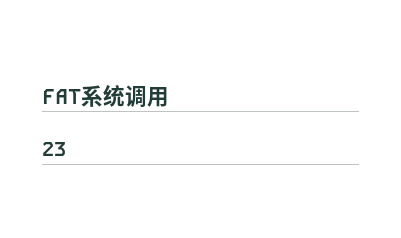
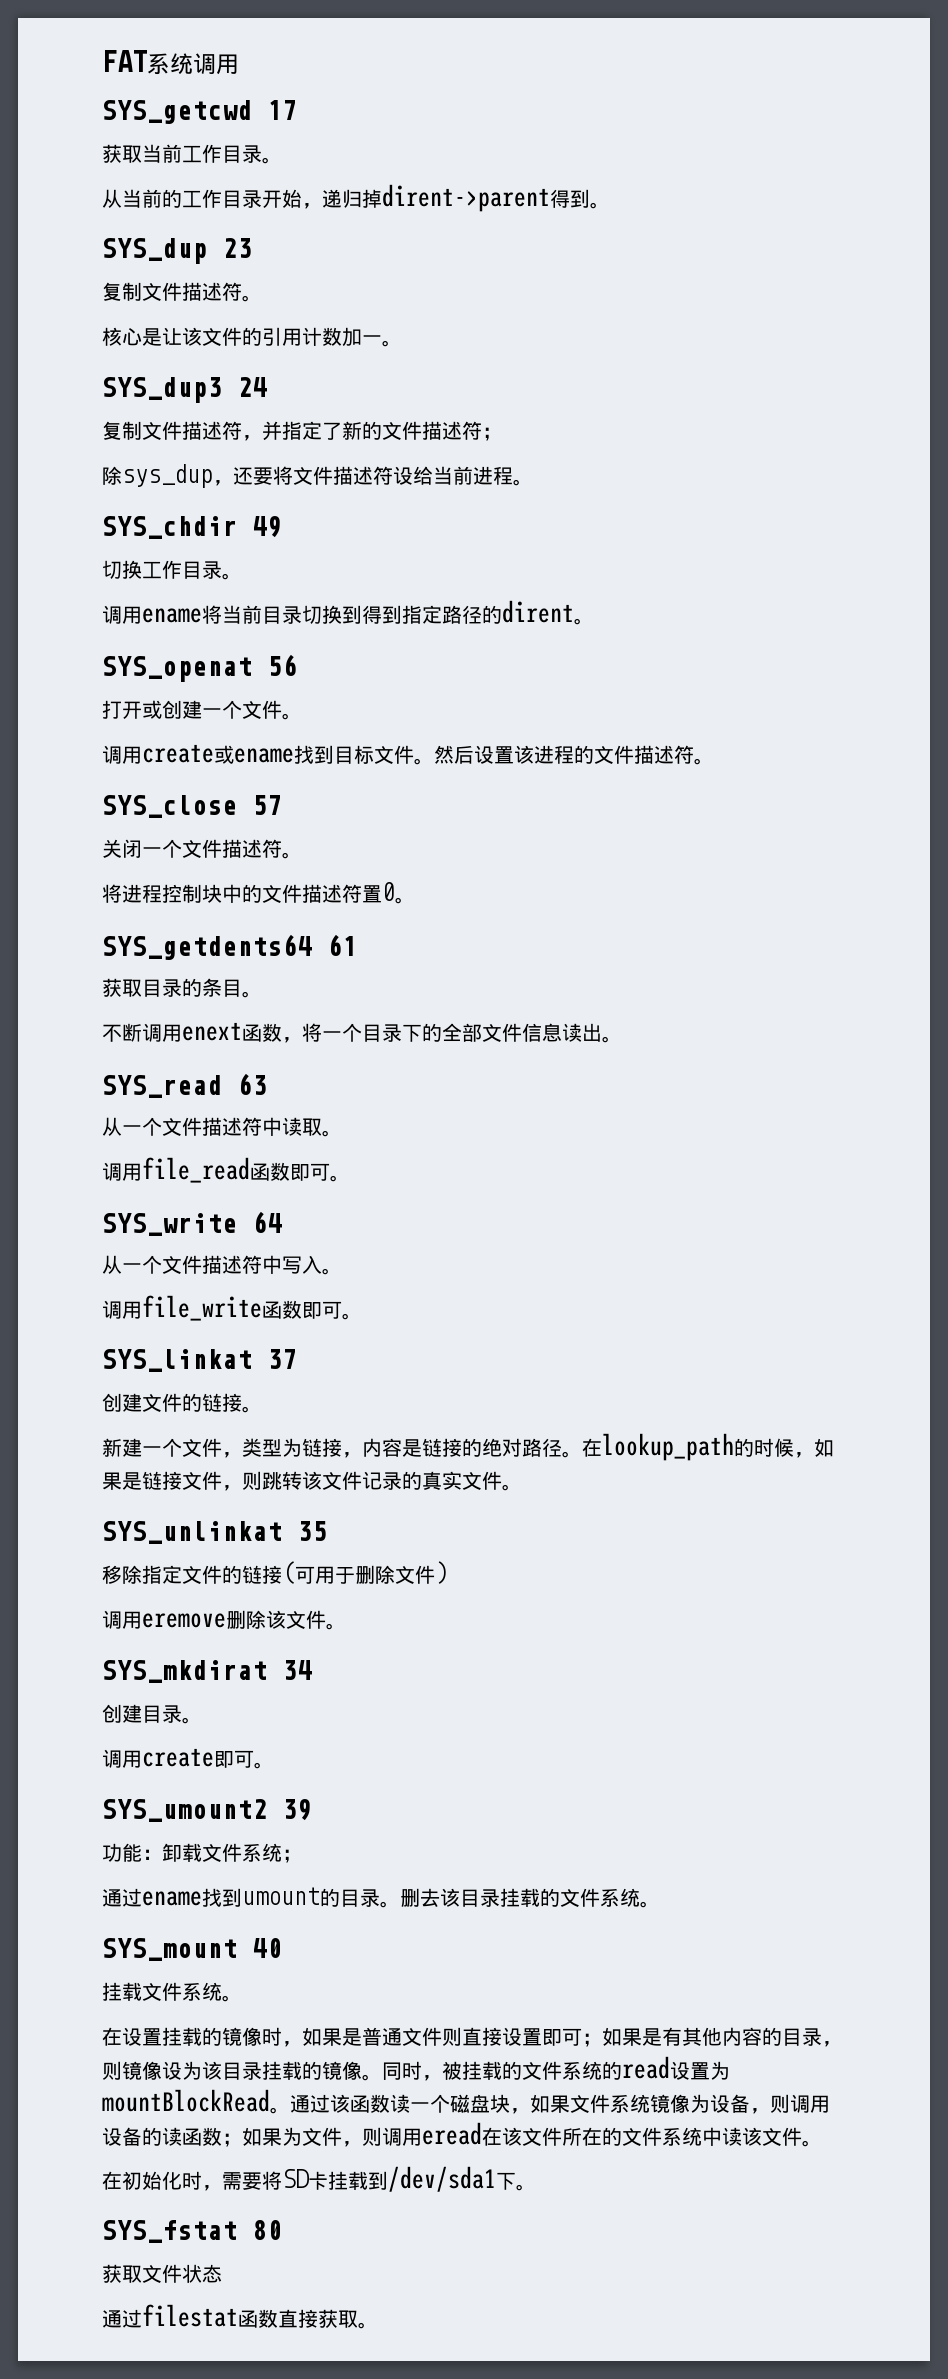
[42,142,66,156] 23 -> [102,100,297,124] [102,144,282,164] [102,184,610,212] [102,238,252,264] [102,282,262,302] [102,327,402,347] [102,377,267,403] [102,421,502,441] [102,464,533,488] [102,516,282,539] [102,560,242,580] [102,600,594,625] [102,654,297,682] [102,700,302,720] [102,744,714,765] [102,795,282,818] [102,839,302,859] [102,882,415,904] [102,934,357,960] [102,978,262,998] [102,1022,622,1043] [102,1073,267,1098] [102,1117,342,1137] [102,1157,350,1183] [102,1211,282,1236] [102,1255,342,1275] [102,1295,362,1321] [102,1349,297,1372] [102,1393,262,1413] [102,1433,834,1461] [102,1471,522,1491] [102,1521,327,1544] [102,1561,448,1584] [102,1610,346,1630] [102,1660,312,1683] [102,1704,202,1724] [102,1748,274,1769] [102,1799,312,1822] [102,1843,302,1863] [102,1887,660,1908] [102,1938,282,1961] [102,1982,242,2002] [102,2027,842,2047] [102,2056,730,2081] [102,2089,830,2114] [102,2122,822,2147] [102,2166,536,2192] [102,2220,282,2243] [102,2264,222,2283] [102,2304,378,2329] SYS_getcwd 17 // 获取当前工作目录。 // 从当前的工作目录开始，递归掉dirent->parent得到。 // SYS_dup 23 // 复制文件描述符。 // 核心是让该文件的引用计数加一。 // SYS_dup3 24 // 复制文件描述符，并指定了新的文件描述符； // 除sys_dup，还要将文件描述符设给当前进程。 // SYS_chdir 49 // 切换工作目录。 // 调用ename将当前目录切换到得到指定路径的dirent。 // SYS_openat 56 // 打开或创建一个文件。 // 调用create或ename找到目标文件。然后设置该进程的文件描述符。 // SYS_close 57 // 关闭一个文件描述符。 // 将进程控制块中的文件描述符置0。 // SYS_getdents64 61 // 获取目录的条目。 // 不断调用enext函数，将一个目录下的全部文件信息读出。 // SYS_read 63 // 从一个文件描述符中读取。 // 调用file_read函数即可。 // SYS_write 64 // 从一个文件描述符中写入。 // 调用file_write函数即可。 // SYS_linkat 37 // 创建文件的链接。 // 新建一个文件，类型为链接，内容是链接的绝对路径。在lookup_path的时候，如果是链接文件，则跳转该文件记录的真实文件。 // SYS_unlinkat 35 // 移除指定文件的链接(可用于删除文件) // 调用eremove删除该文件。 // SYS_mkdirat 34 // 创建目录。 // 调用create即可。 // SYS_umount2 39 // 功能：卸载文件系统； // 通过ename找到umount的目录。删去该目录挂载的文件系统。 // SYS_mount 40 // 挂载文件系统。 // 在设置挂载的镜像时，如果是普通文件则直接设置即可；如果是有其他内容的目录，则镜像设为该目录挂载的镜像。同时，被挂载的文件系统的read设置为mountBlockRead。通过该函数读一个磁盘块，如果文件系统镜像为设备，则调用设备的读函数；如果为文件，则调用eread在该文件所在的文件系统中读该文件。 // 在初始化时，需要将SD卡挂载到/dev/sda1下。 // SYS_fstat 80 // 获取文件状态 // 通过filestat函数直接获取。

